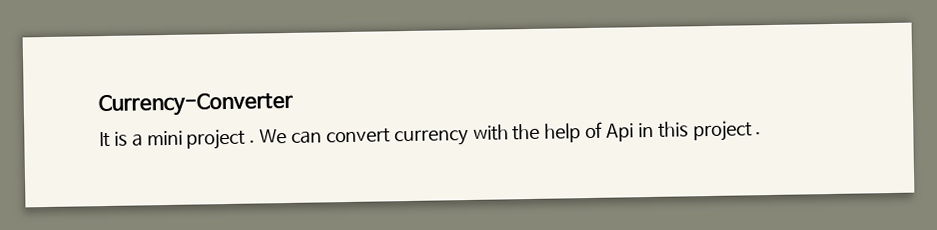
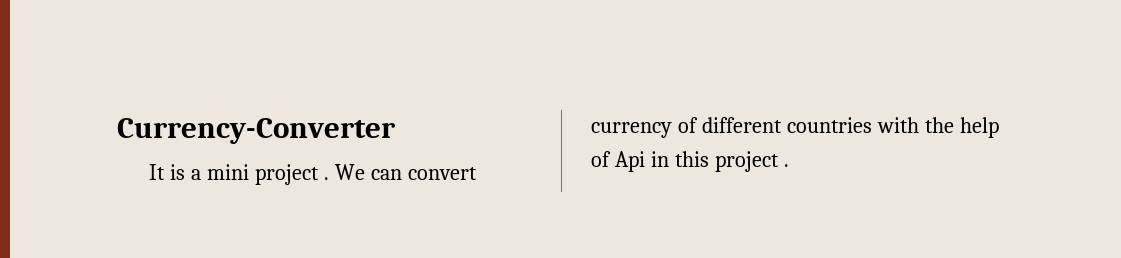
(469, 138) none -> [677,117,872,133] of different countries

